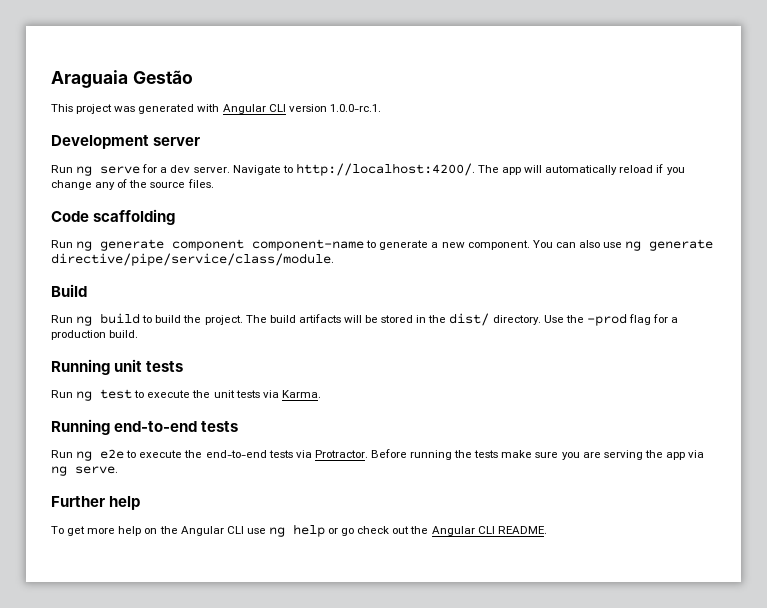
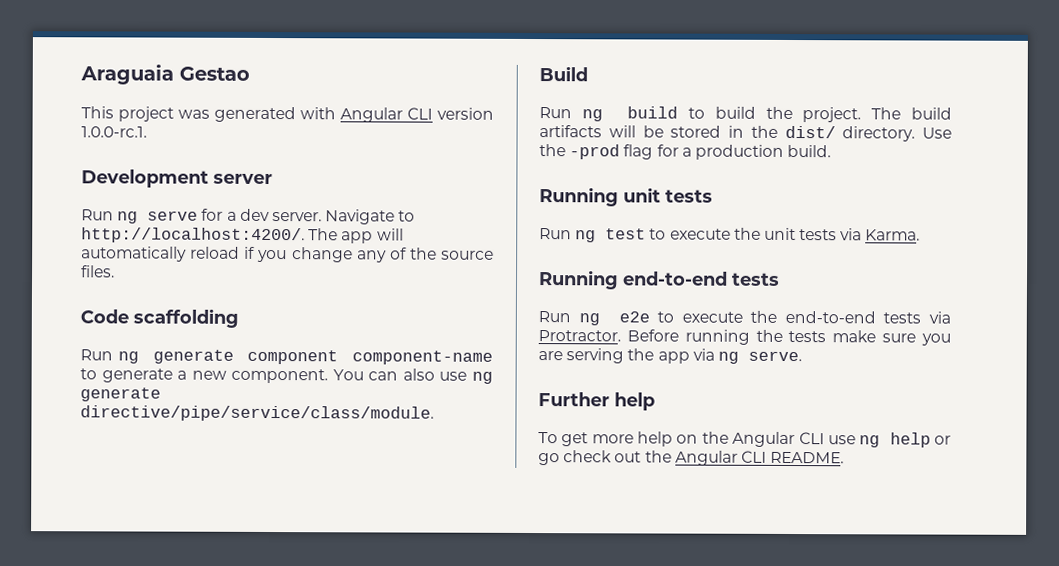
[132,70,193,84] Gestão -> [179,66,250,81] Gestao

